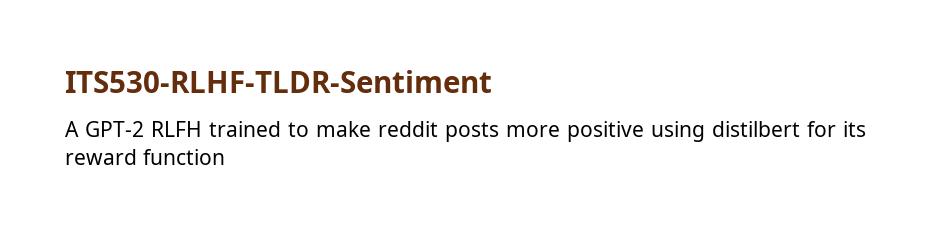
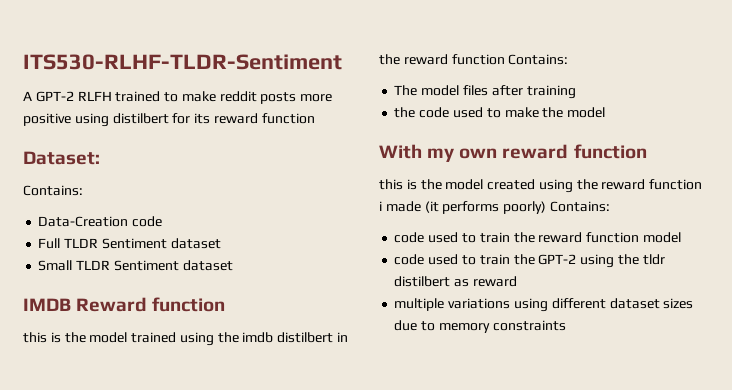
(225, 157) none -> [23,151,100,165] [23,185,83,196] [38,216,163,227] [38,238,221,249] [38,260,233,271] [23,297,226,312] [23,332,349,346] [379,54,569,65] [394,85,576,99] [394,107,606,118] [379,144,647,162] [379,179,703,193] [379,201,610,214] [394,232,681,243] [394,254,665,268] [394,276,517,287] [394,298,694,312] [394,320,566,333] // Dataset: // Contains: // Data-Creation code // Full TLDR Sentiment dataset // Small TLDR Sentiment dataset // IMDB Reward function // this is the model trained using the imdb distilbert in the reward function Contains: // The model files after training // the code used to make the model // With my own reward function // this is the model created using the reward function i made (it performs poorly) Contains: // code used to train the reward function model // code used to train the GPT-2 using the tldr distilbert as reward // multiple variations using different dataset sizes due to memory constraints

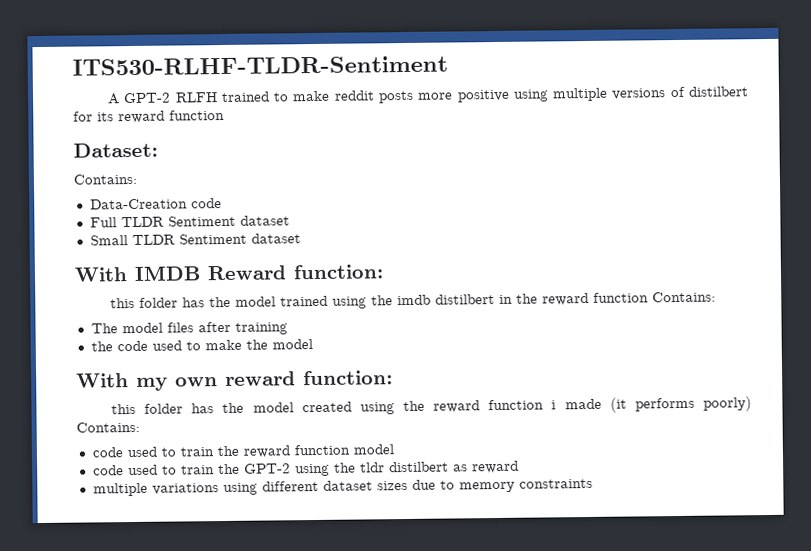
(109, 120) none -> [552,86,686,102] multiple versions of
(233, 265) none -> [74,267,128,282] With
[152,297,226,312] [23,332,61,343] function // this is -> [293,264,384,280] [109,297,205,309] function: // this folder has
[573,144,647,159] [379,179,417,190] function // this is -> [303,370,393,386] [110,403,215,415] function: // this folder has

